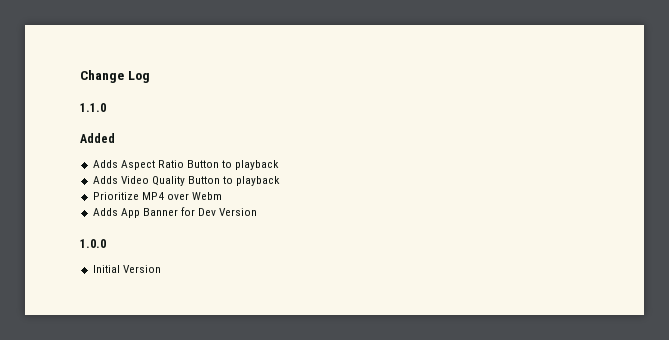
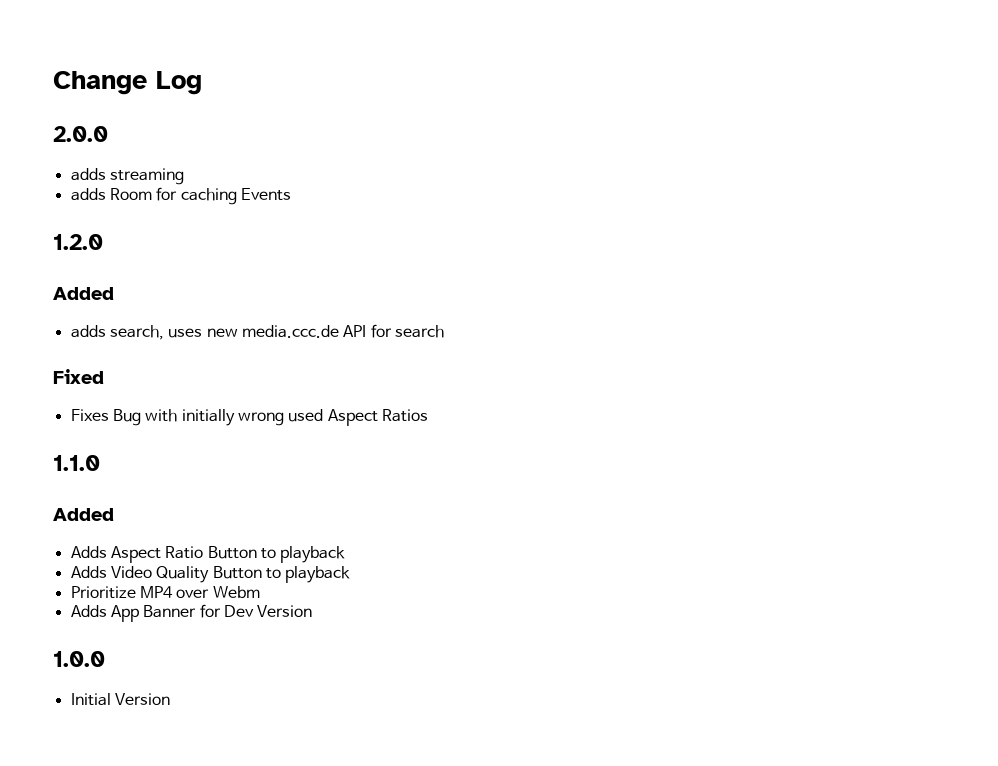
(150, 77) none -> [53,126,108,142] [70,168,184,185] [70,187,291,205] [53,234,103,250] [53,287,114,300] [70,324,444,340] [53,369,104,384] [70,409,428,426] // 2.0.0 // adds streaming // adds Room for caching Events // 1.2.0 // Added // adds search, uses new media.ccc.de API for search // Fixed // Fixes Bug with initially wrong used Aspect Ratios

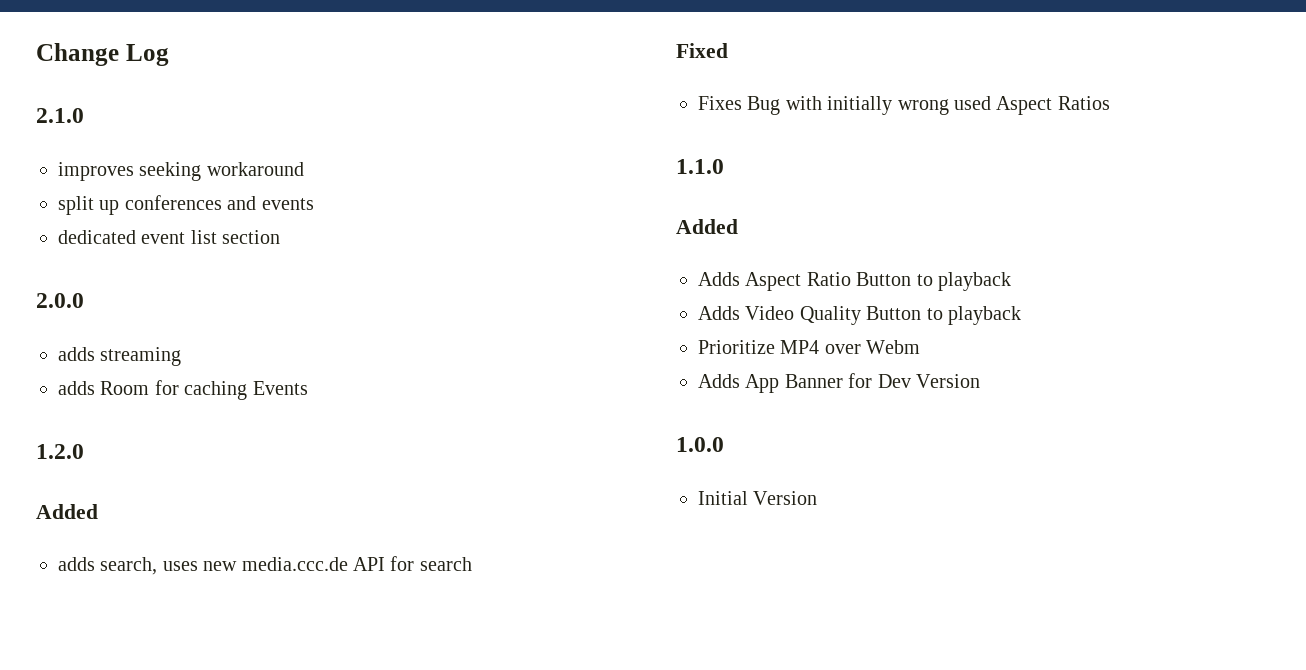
(202, 83) none -> [36,108,84,123] [58,162,304,181] [58,195,314,215] [58,230,281,244] // 2.1.0 // improves seeking workaround // split up conferences and events // dedicated event list section

